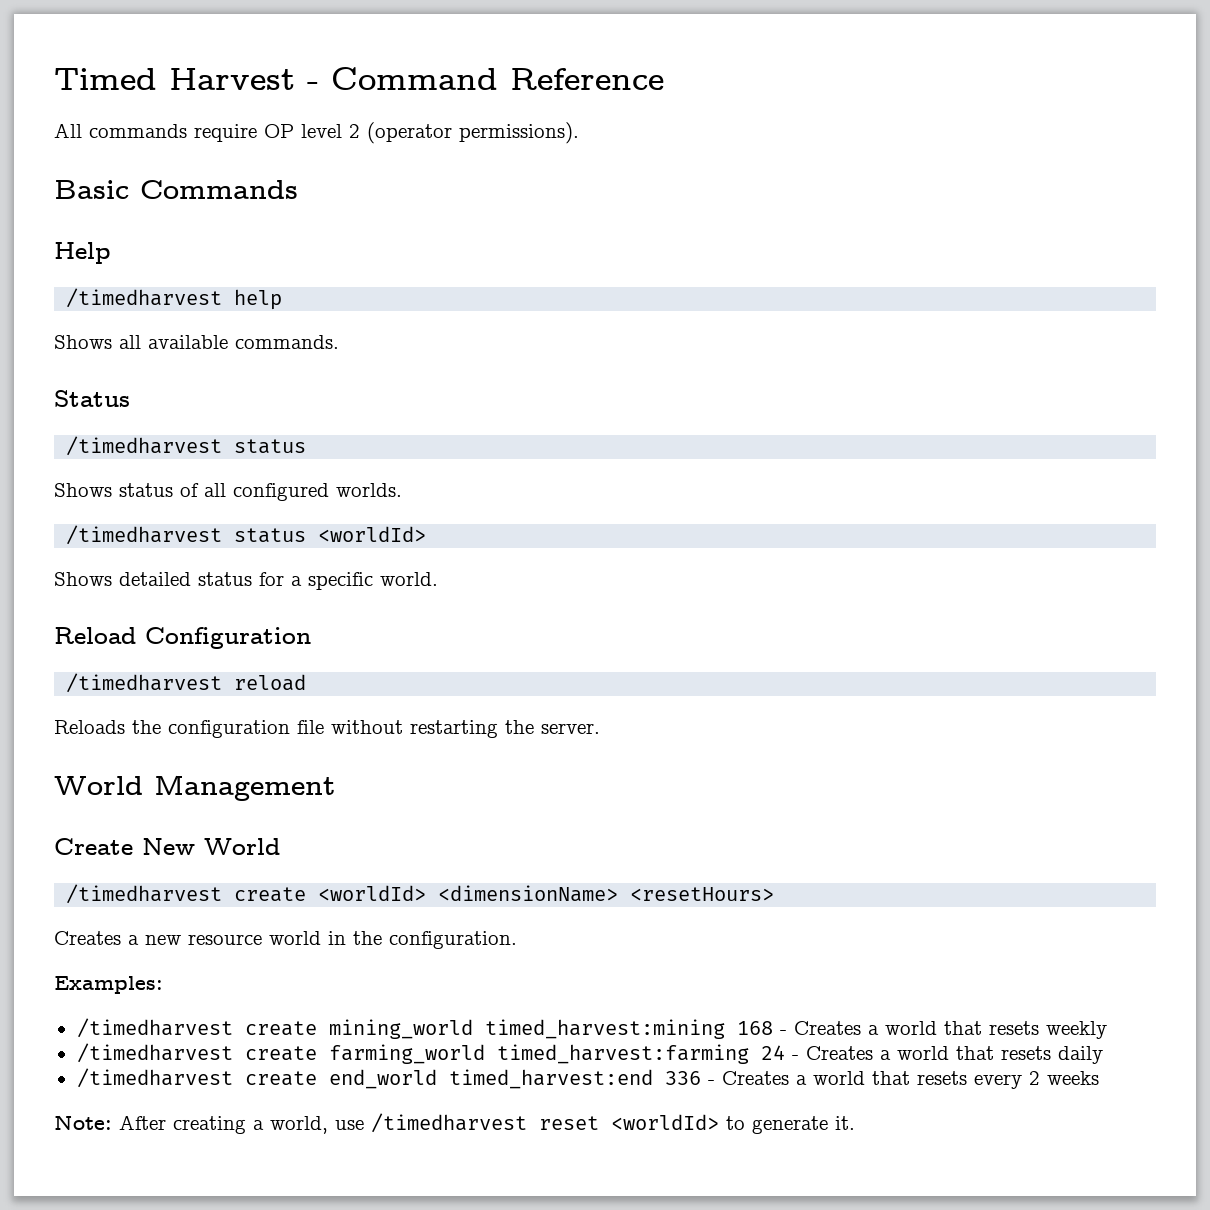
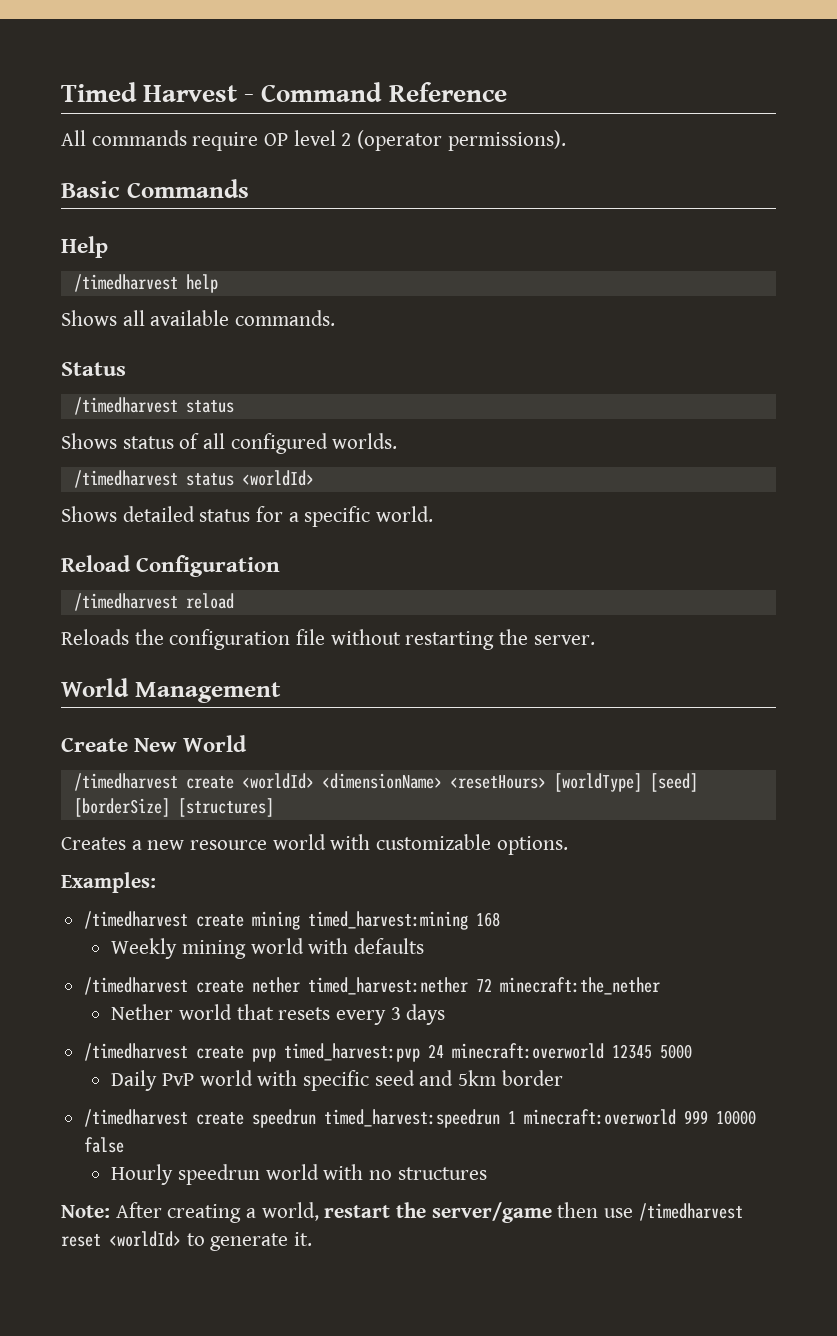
(775, 894) none -> [553,773,698,792] [73,798,274,817] [worldType] [seed] [borderSize] [structures]
[328,931,517,949] in the configuration. -> [330,834,568,855] with customizable options.
[328,1019,473,1039] mining_world -> [252,911,301,930] mining
[779,1021,1107,1039] [76,1043,1103,1064] [76,1068,1099,1089] - Creates a world that resets weekly // /timedharvest create farming_world timed_harvest:farming 24 - Creates a world that resets daily // /timedharvest create end_world timed_harvest:end 336 - Creates a world that resets every 2 weeks -> [111,938,424,959] [84,977,661,995] [111,1004,446,1025] [84,1043,693,1062] [111,1070,563,1091] [84,1109,757,1128] [84,1137,125,1153] [111,1164,487,1185] // Weekly mining world with defaults // /timedharvest create nether timed_harvest:nether 72 minecraft:the_nether // Nether world that resets every 3 days // /timedharvest create pvp timed_harvest:pvp 24 minecraft:overworld 12345 5000 // Daily PvP world with specific seed and 5km border // /timedharvest create speedrun timed_harvest:speedrun 1 minecraft:overworld 999 10000 false // Hourly speedrun world with no structures
(328, 1125) none -> [324,1202,599,1223] restart the server/game then

